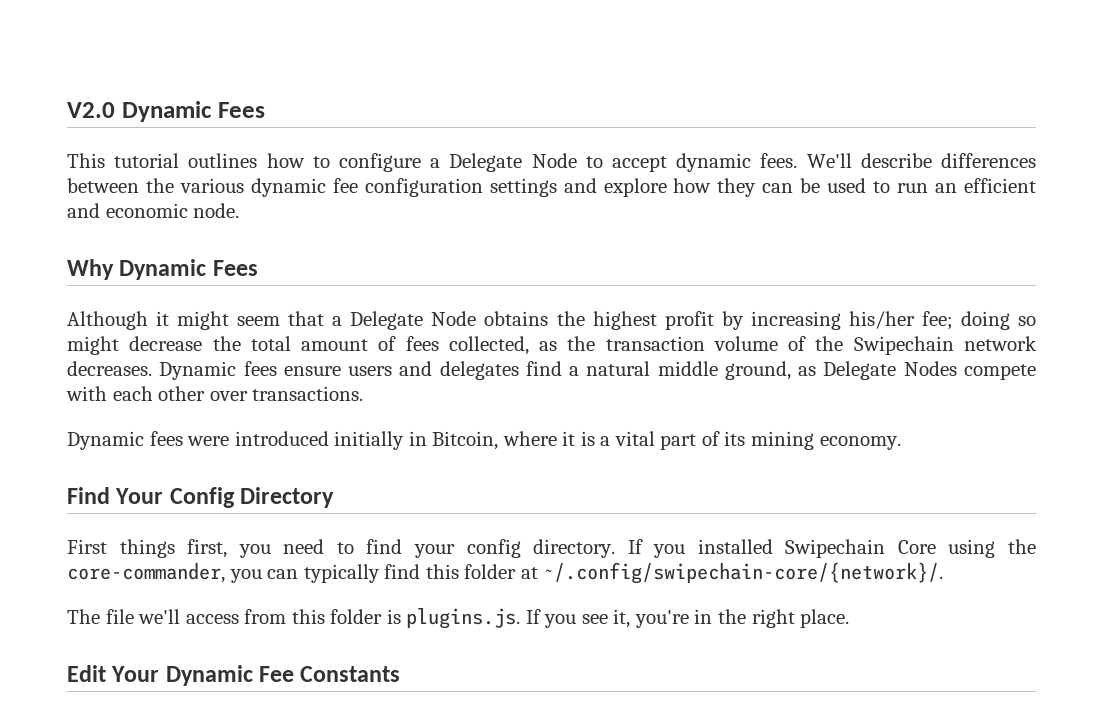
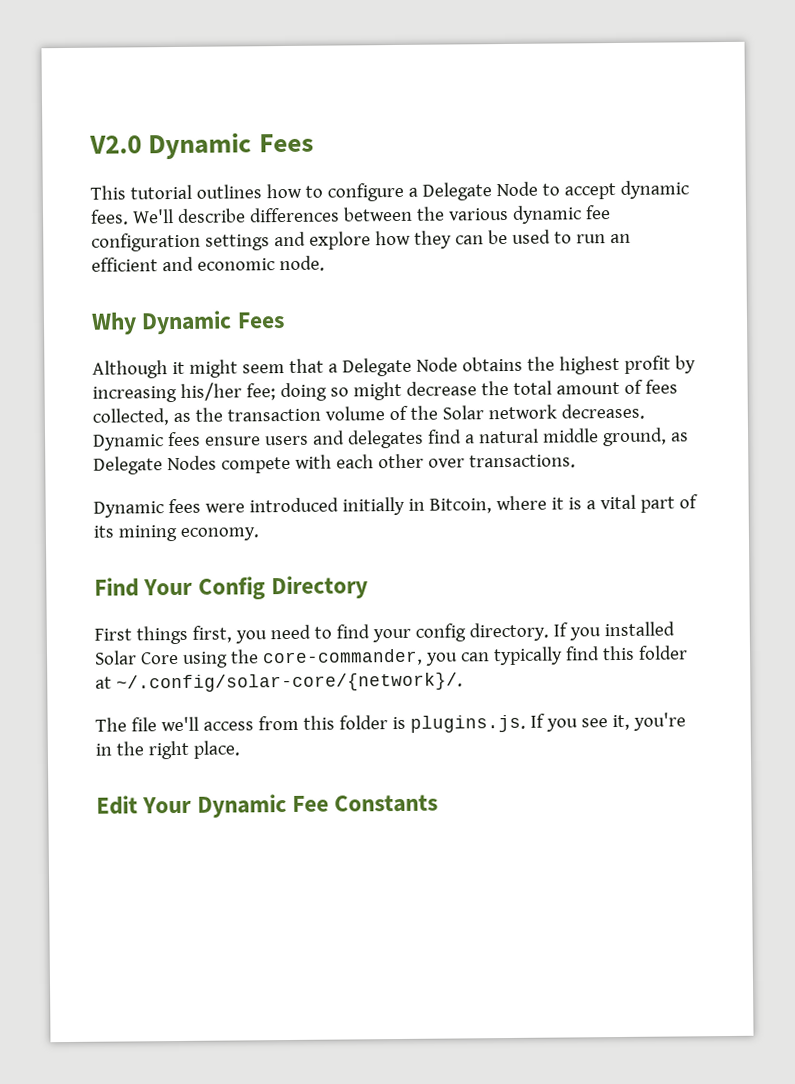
[853,336,954,355] Swipechain -> [441,405,484,420] Solar
[785,539,886,558] Swipechain -> [94,650,137,665] Solar
[543,562,944,584] ~/.config/swipechain-core/{network}/. -> [115,672,463,693] ~/.config/solar-core/{network}/.

